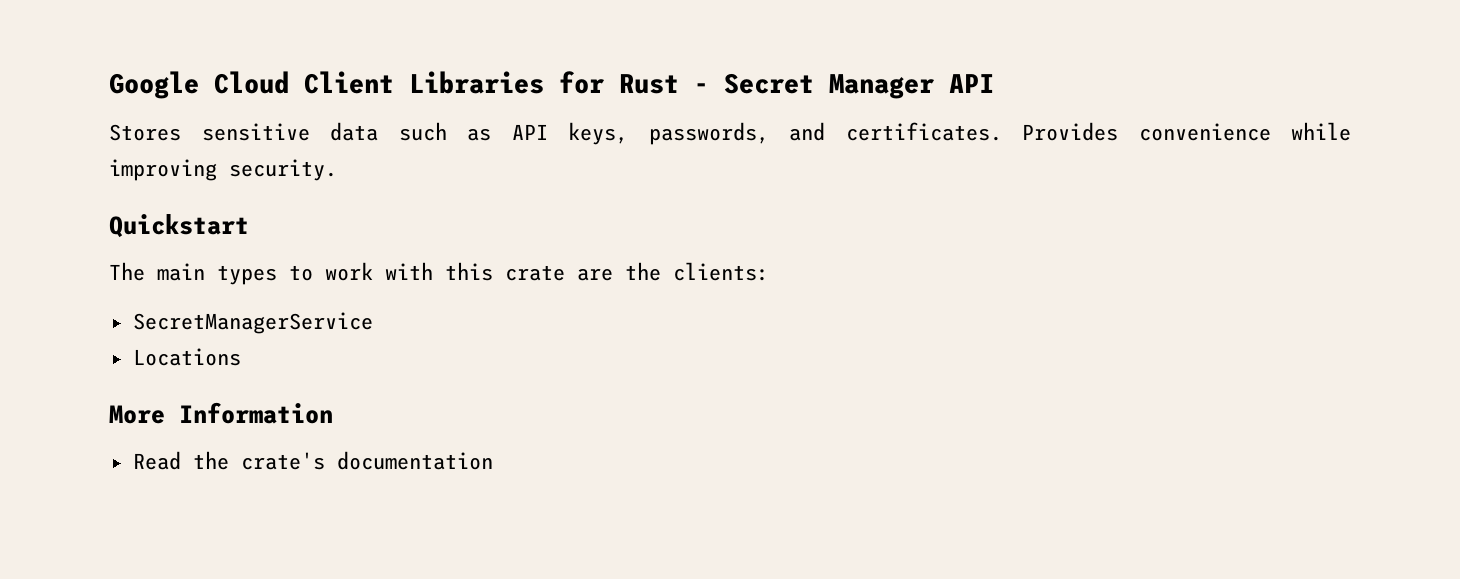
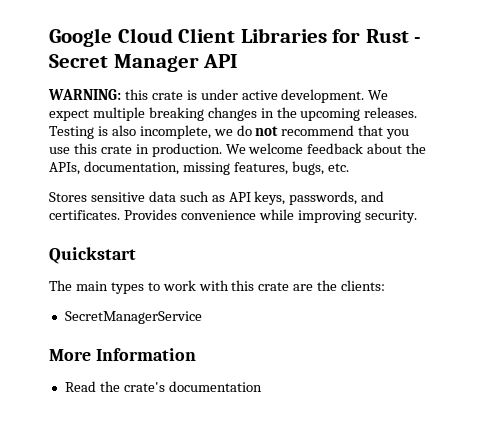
(994, 83) none -> [48,89,389,103] [49,107,418,121] [49,125,410,139] [49,143,427,157] [49,161,349,175] // WARNING: this crate is under active development. We expect multiple breaking changes in the upcoming releases. Testing is also incomplete, we do not recommend that you use this crate in production. We welcome feedback about the APIs, documentation, missing features, bugs, etc.
[132,348,241,366] // Locations -> (202, 317) none

